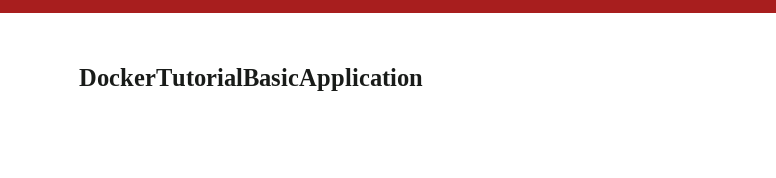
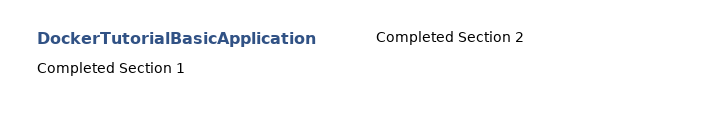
(423, 79) none -> [37,62,185,76] [376,31,524,45] // Completed Section 1 // Completed Section 2

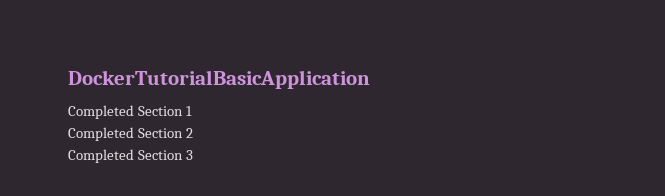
(524, 37) none -> [68,149,193,163] // Completed Section 3

